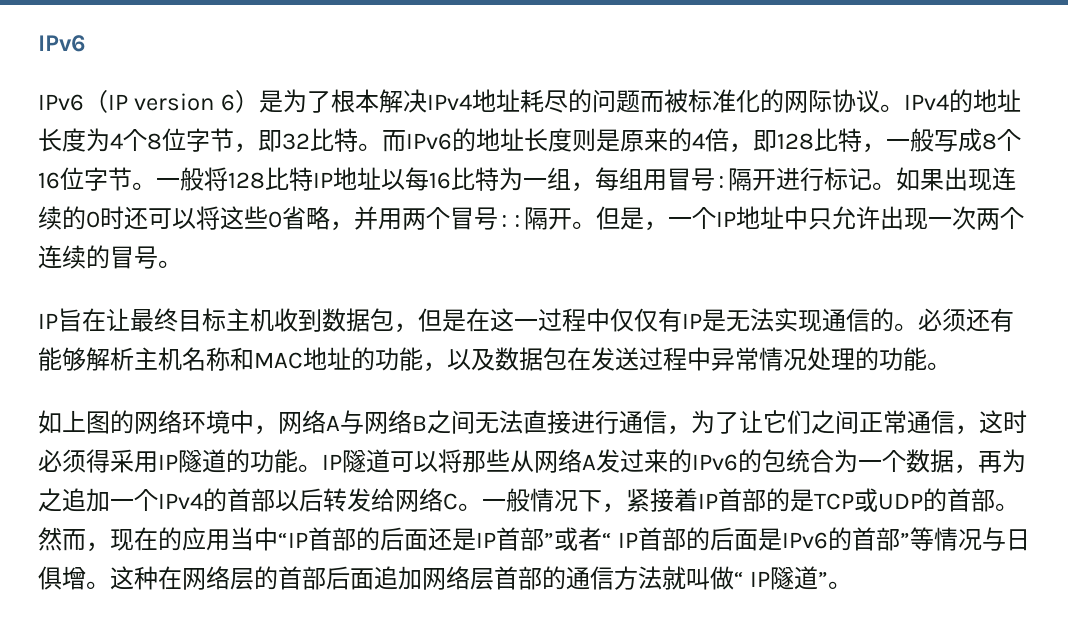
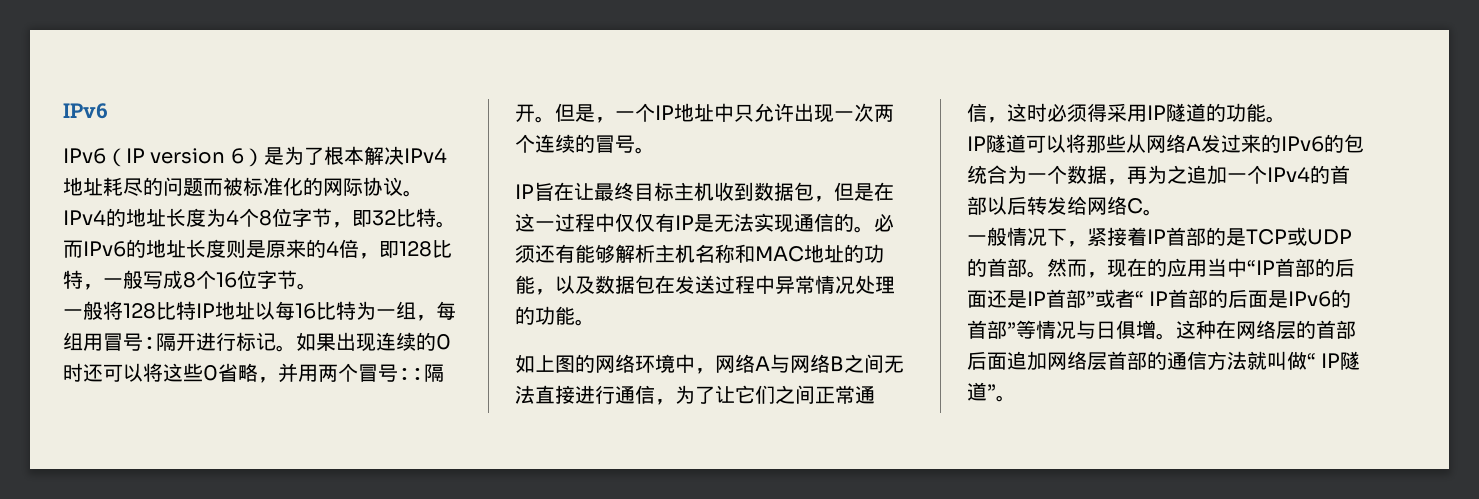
(156, 186) none -> (317, 286) //
(322, 468) none -> (1286, 119) //
(482, 507) none -> (1163, 212) //

